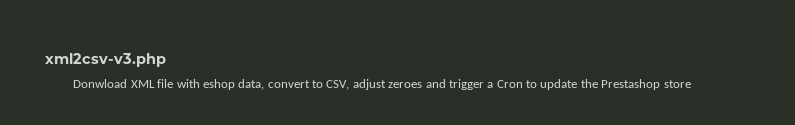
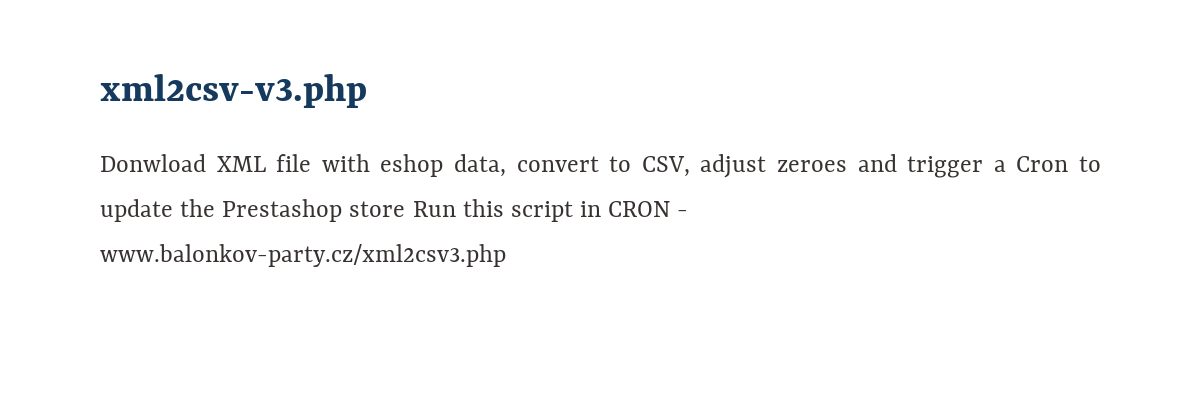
(691, 84) none -> [412,199,689,222] [100,244,506,267] Run this script in CRON - www.balonkov-party.cz/xml2csv3.php

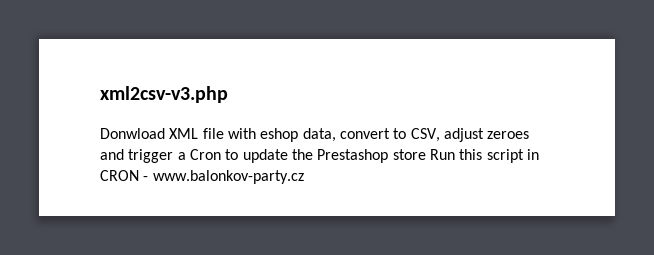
[100,244,506,267] www.balonkov-party.cz/xml2csv3.php -> [152,170,304,184] www.balonkov-party.cz

